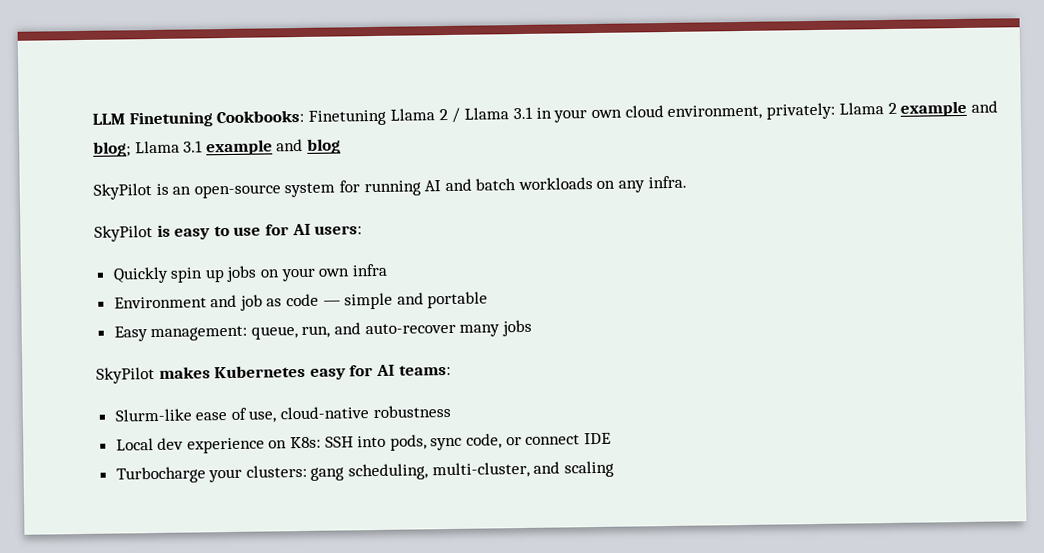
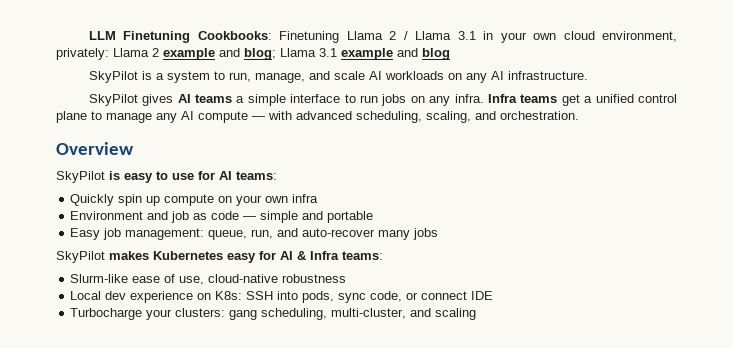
[172,175,687,199] an open-source system for running AI and batch workloads on any infra. -> [155,71,588,83] [88,94,677,106] [56,111,579,123] [56,142,134,155] a system to run, manage, and scale AI workloads on any AI infrastructure. // SkyPilot gives AI teams a simple interface to run jobs on any infra. Infra teams get a unified control plane to manage any AI compute — with advanced scheduling, scaling, and orchestration. // Overview
[314,225,363,235] users: -> [236,171,277,180] teams:
[226,265,258,283] jobs -> [164,194,215,206] compute
(148, 334) none -> [103,228,122,240] job
(395, 370) none -> [297,251,339,260] & Infra

